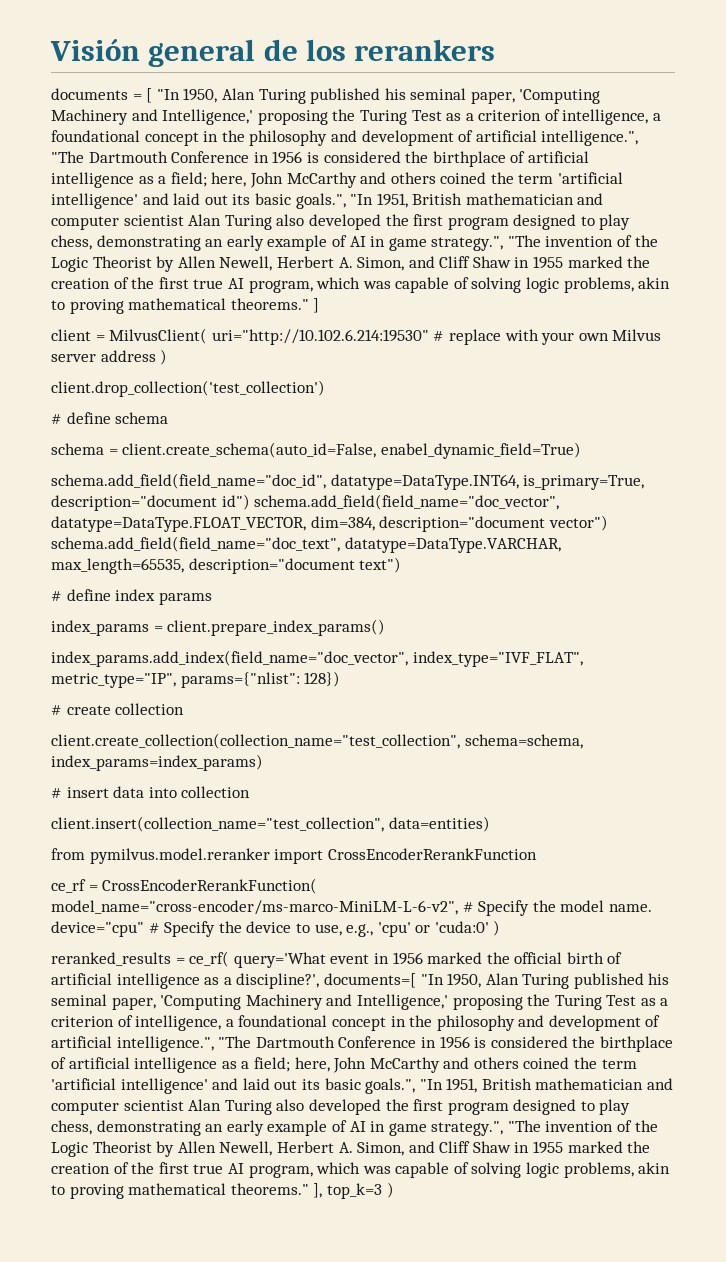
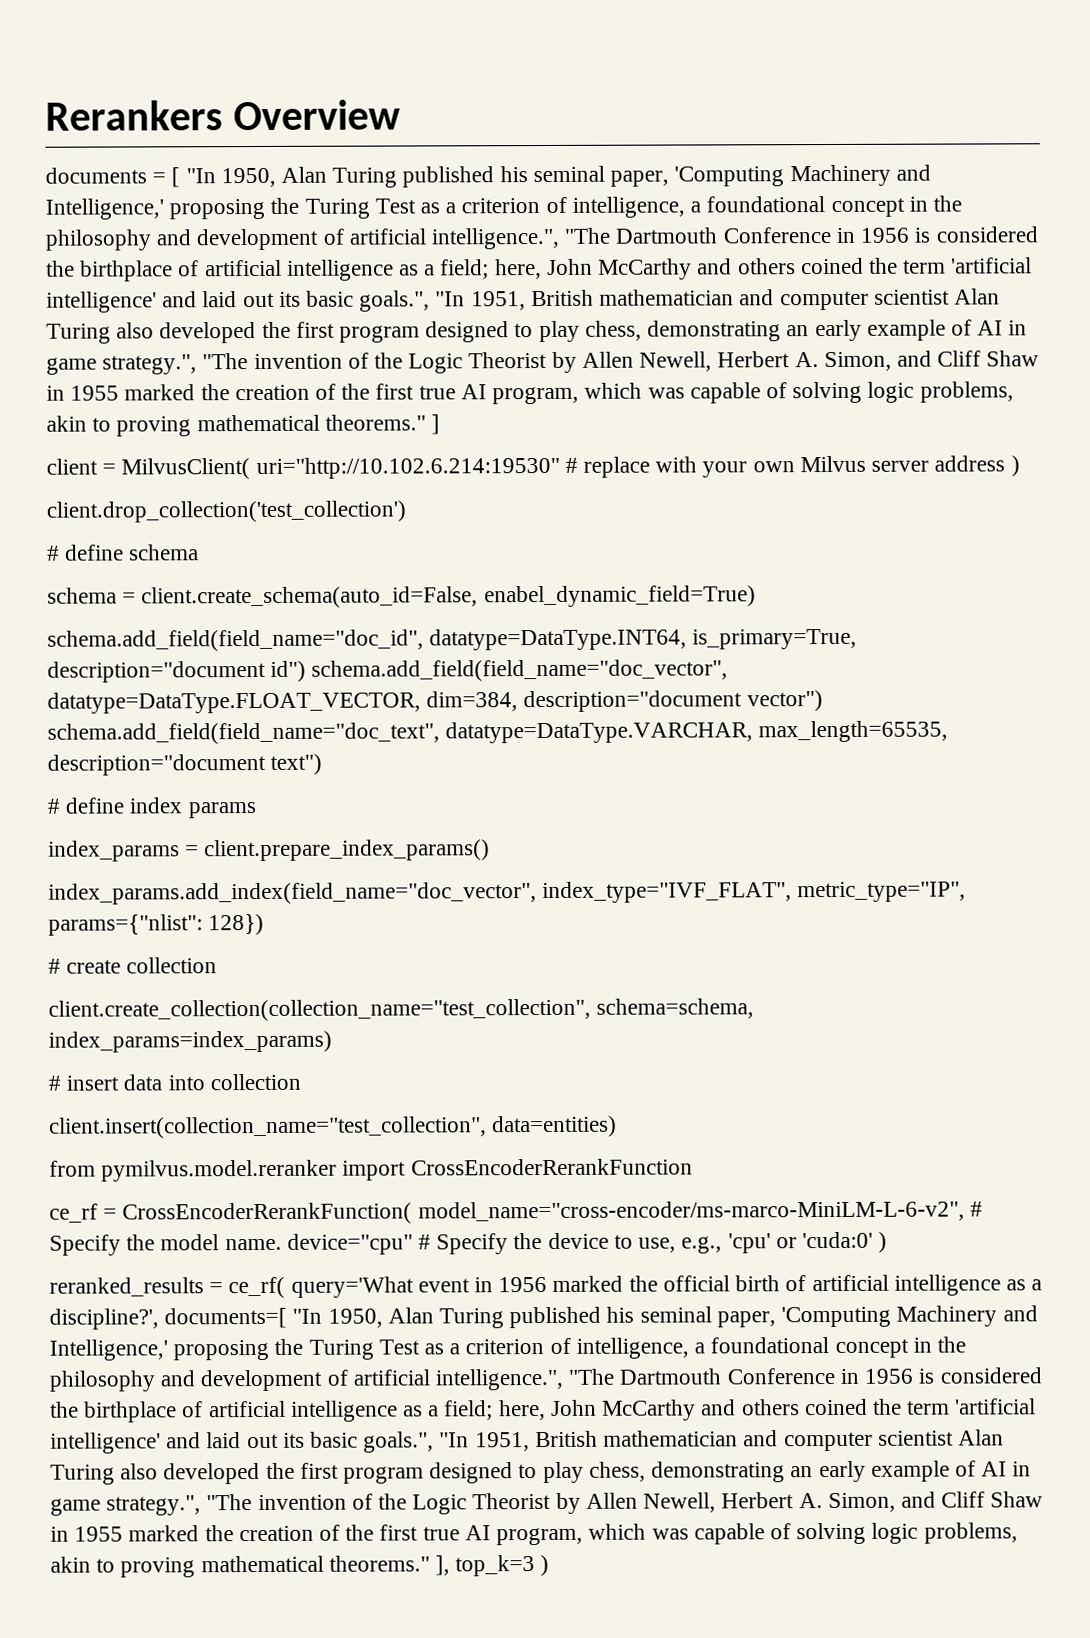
[50,39,496,67] Visión general de los rerankers -> [45,99,402,131] Rerankers Overview

